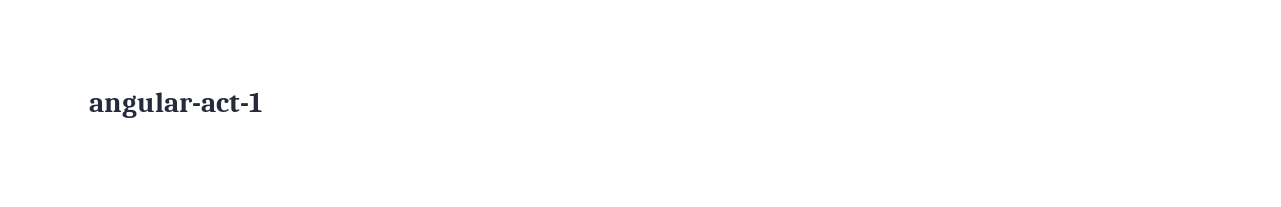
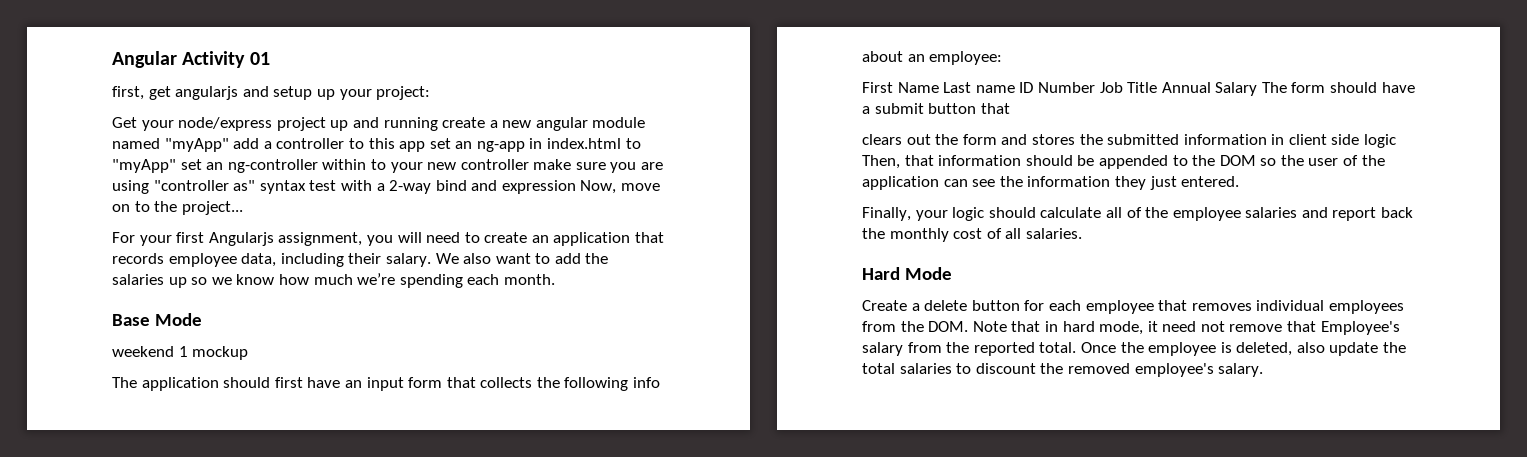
[89,92,262,118] angular-act-1 -> [112,51,270,68] [112,86,431,100] [112,117,646,131] [112,138,641,152] [112,159,664,173] [112,180,661,194] [112,201,243,215] [112,232,665,246] [112,253,609,267] [112,273,555,288] [112,313,202,326] [112,346,249,360] [112,377,661,391] [862,51,1003,65] [862,82,1415,96] [862,103,1010,114] [862,134,1397,148] [862,155,1385,169] [862,176,1240,190] [862,207,1414,221] [862,228,1082,242] [862,267,952,280] [862,300,1404,314] [862,321,1400,335] [862,342,1407,356] [862,363,1264,377] Angular Activity 01 // first, get angularjs and setup up your project: // Get your node/express project up and running create a new angular module named "myApp" add a controller to this app set an ng-app in index.html to "myApp" set an ng-controller within to your new controller make sure you are using "controller as" syntax test with a 2-way bind and expression Now, move on to the project... // For your first Angularjs assignment, you will need to create an application that records employee data, including their salary. We also want to add the salaries up so we know how much we’re spending each month. // Base Mode // weekend 1 mockup // The application should first have an input form that collects the following info about an employee: // First Name Last name ID Number Job Title Annual Salary The form should have a submit button that // clears out the form and stores the submitted information in client side logic Then, that information should be appended to the DOM so the user of the application can see the information they just entered. // Finally, your logic should calculate all of the employee salaries and report back the monthly cost of all salaries. // Hard Mode // Create a delete button for each employee that removes individual employees from the DOM. Note that in hard mode, it need not remove that Employee's salary from the reported total. Once the employee is deleted, also update the total salaries to discount the removed employee's salary.

